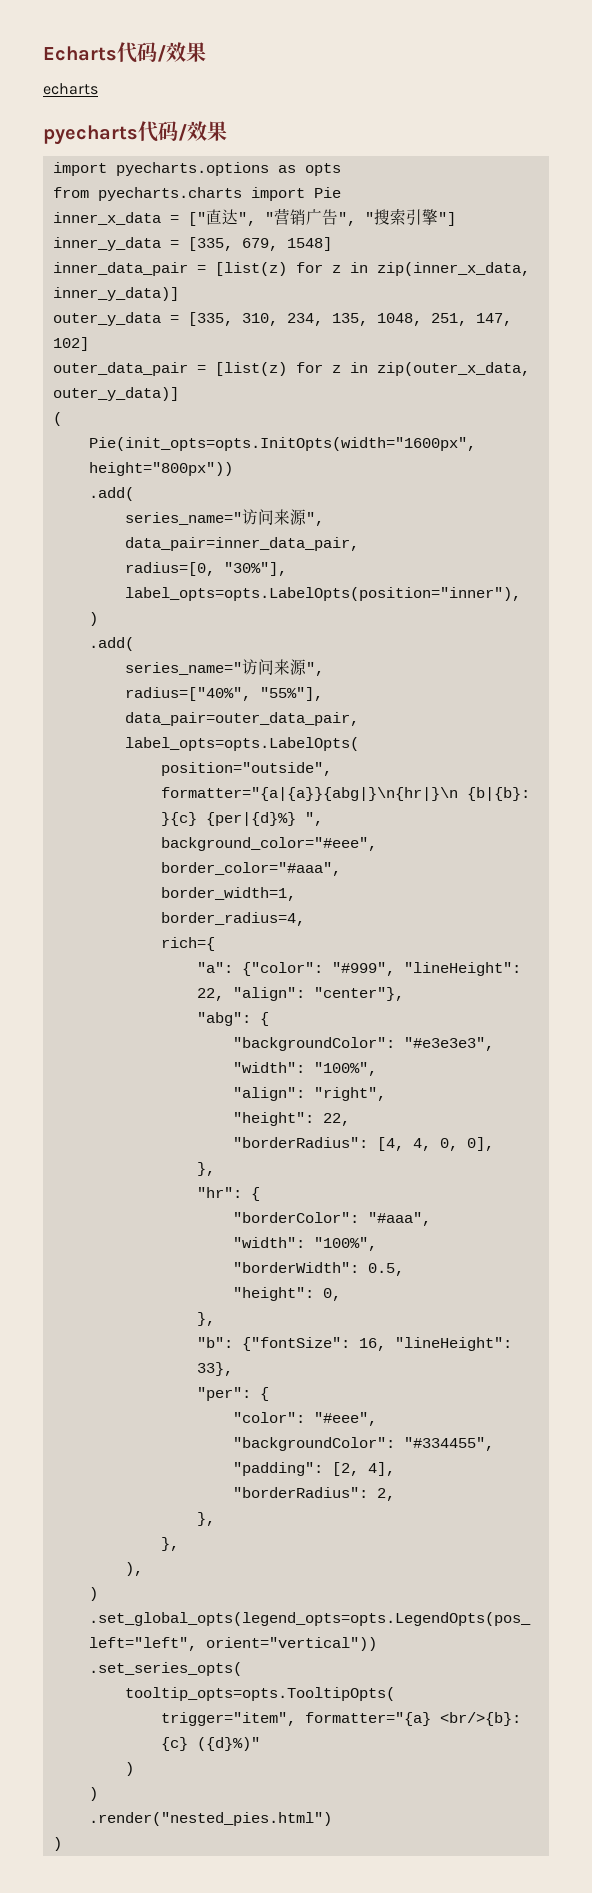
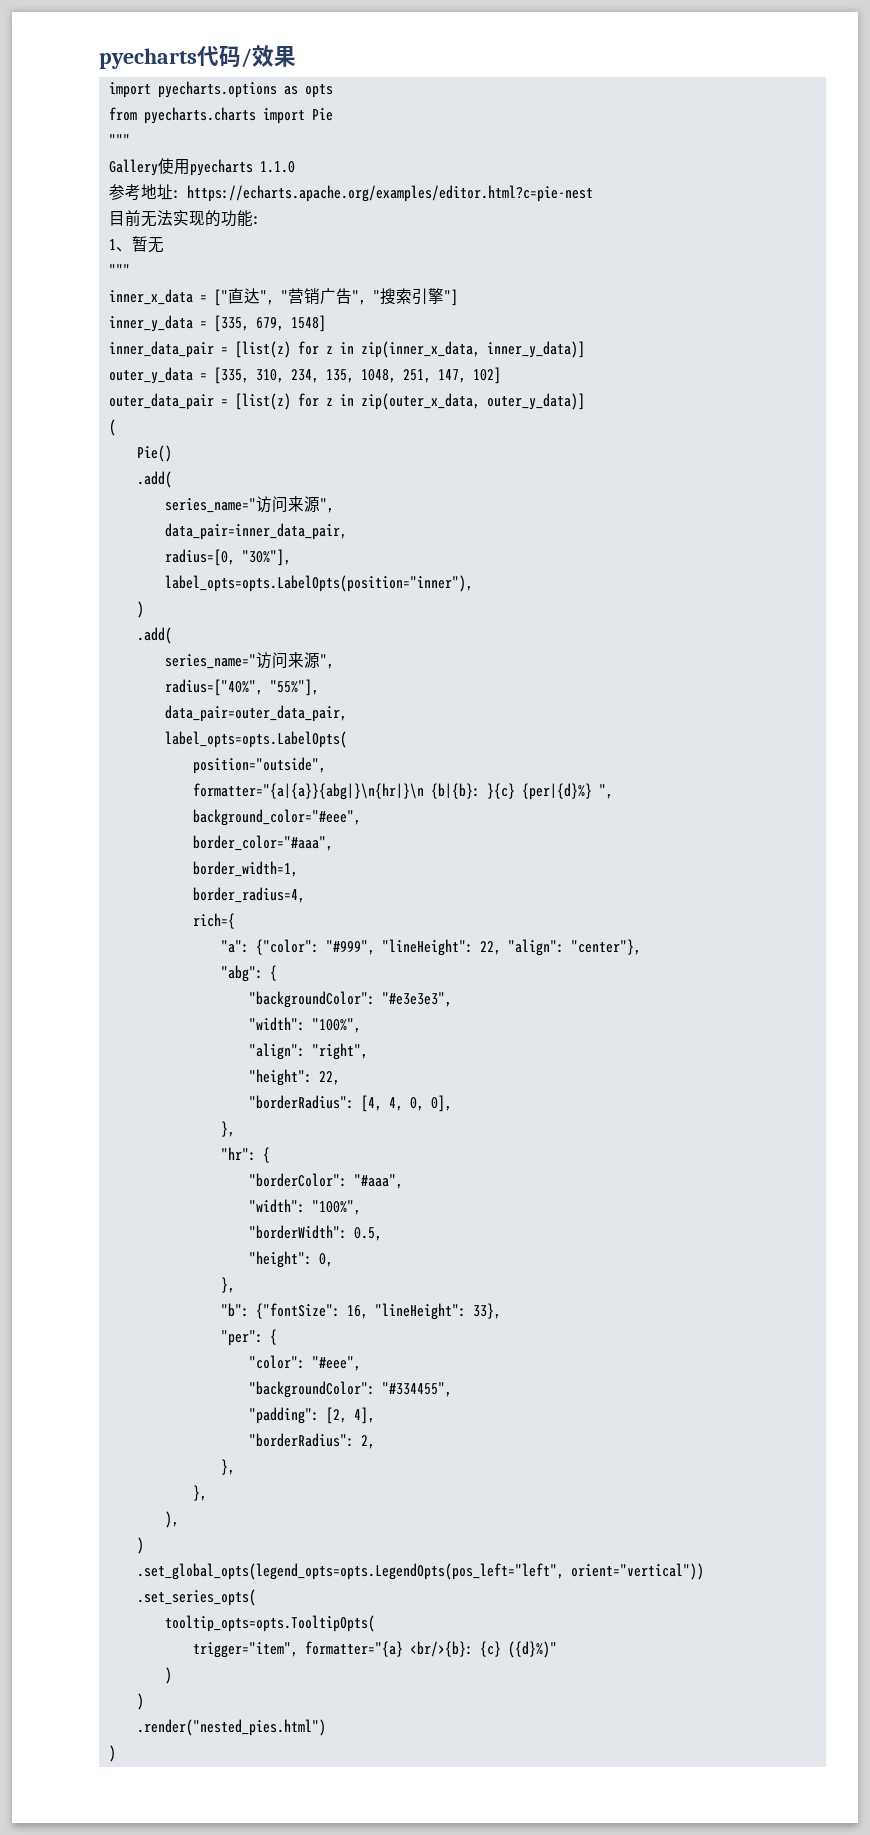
[43,42,206,63] [43,83,98,95] Echarts代码/效果 // echarts // -> (99, 58) none
(341, 192) none -> [108,134,130,146] [108,158,295,176] [108,184,593,202] [108,210,260,227] [108,236,164,253] [108,264,130,276] // """ // Gallery使用pyecharts 1.1.0 // 参考地址: https://echarts.apache.org/examples/editor.html?c=pie-nest // 目前无法实现的功能: // 1、暂无 // """
[88,437,476,451] [88,462,233,476] Pie(init_opts=opts.InitOpts(width="1600px", height="800px")) -> [136,445,172,462] Pie()

